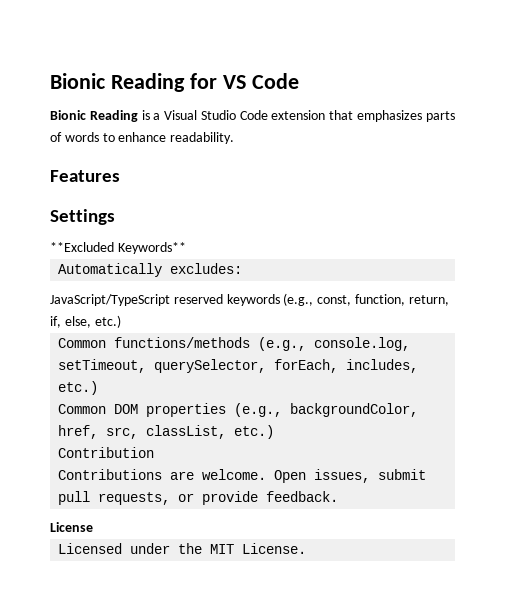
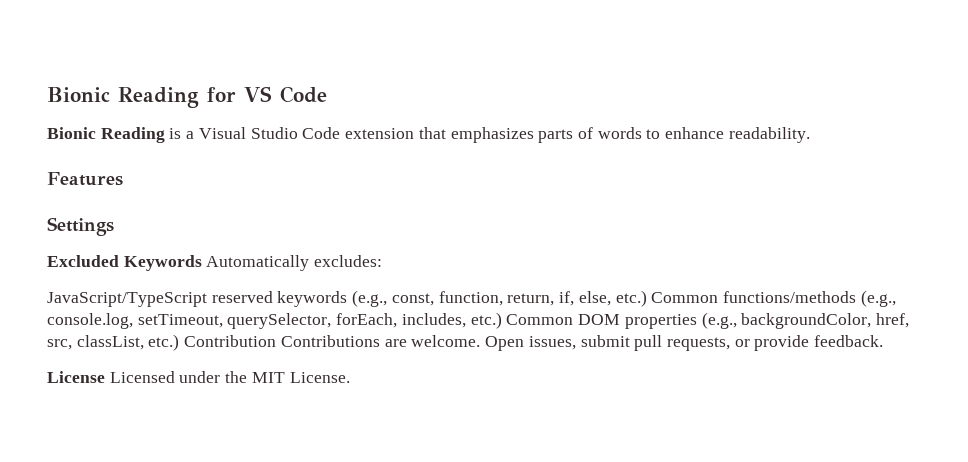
[50,242,186,254] **Excluded Keywords** // -> [47,255,202,271] Excluded Keywords
(121, 321) // -> (647, 298) none
(99, 388) // -> (502, 320) none
(275, 432) // -> (180, 342) none
(155, 452) // -> (277, 341) none
(93, 527) // -> (105, 377) none

